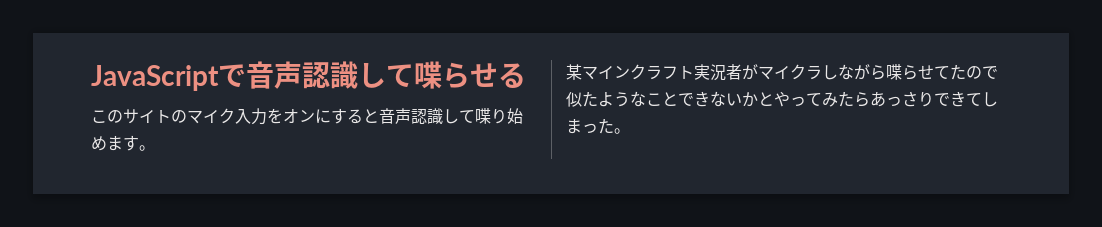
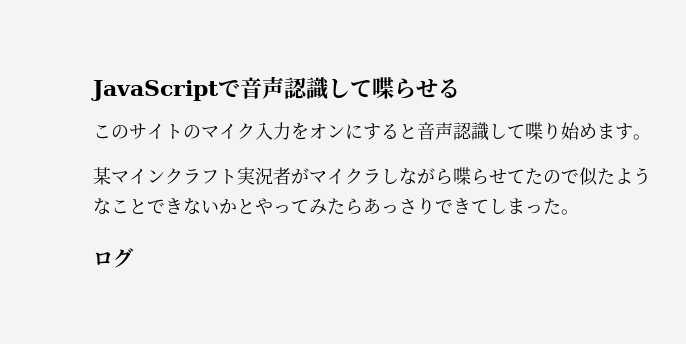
(630, 131) none -> [93,248,133,268] // ログ

